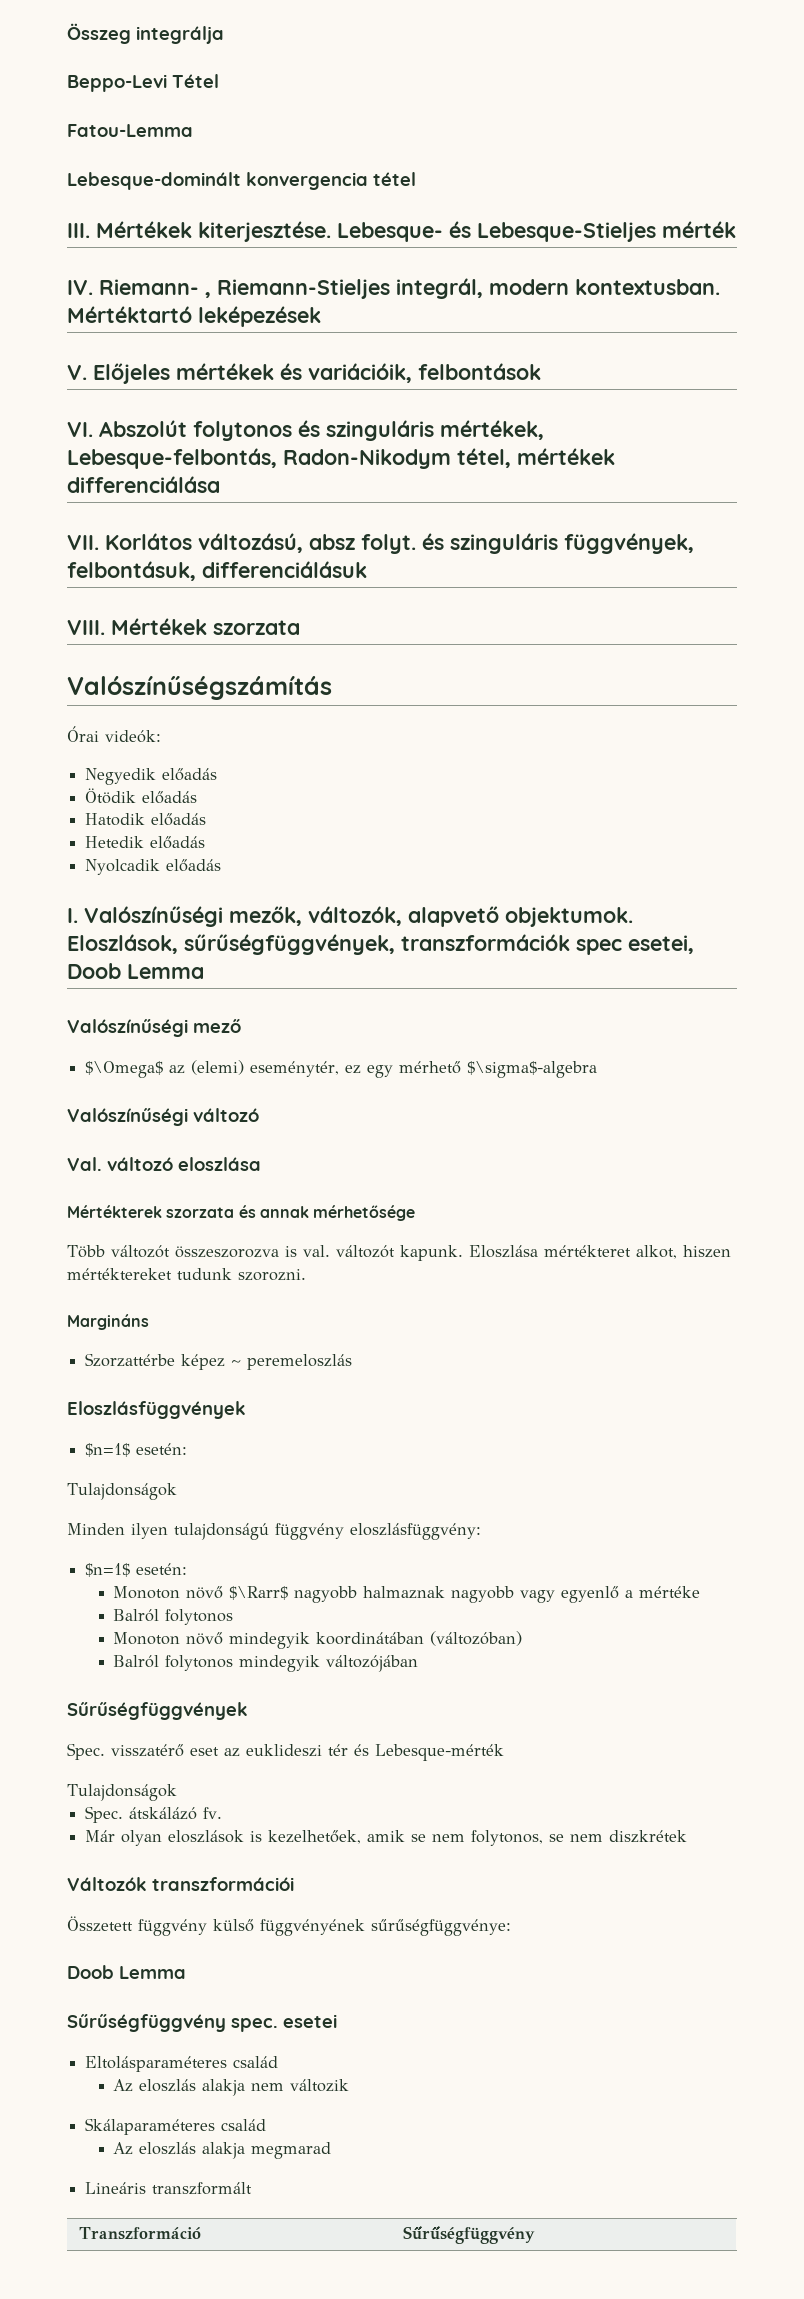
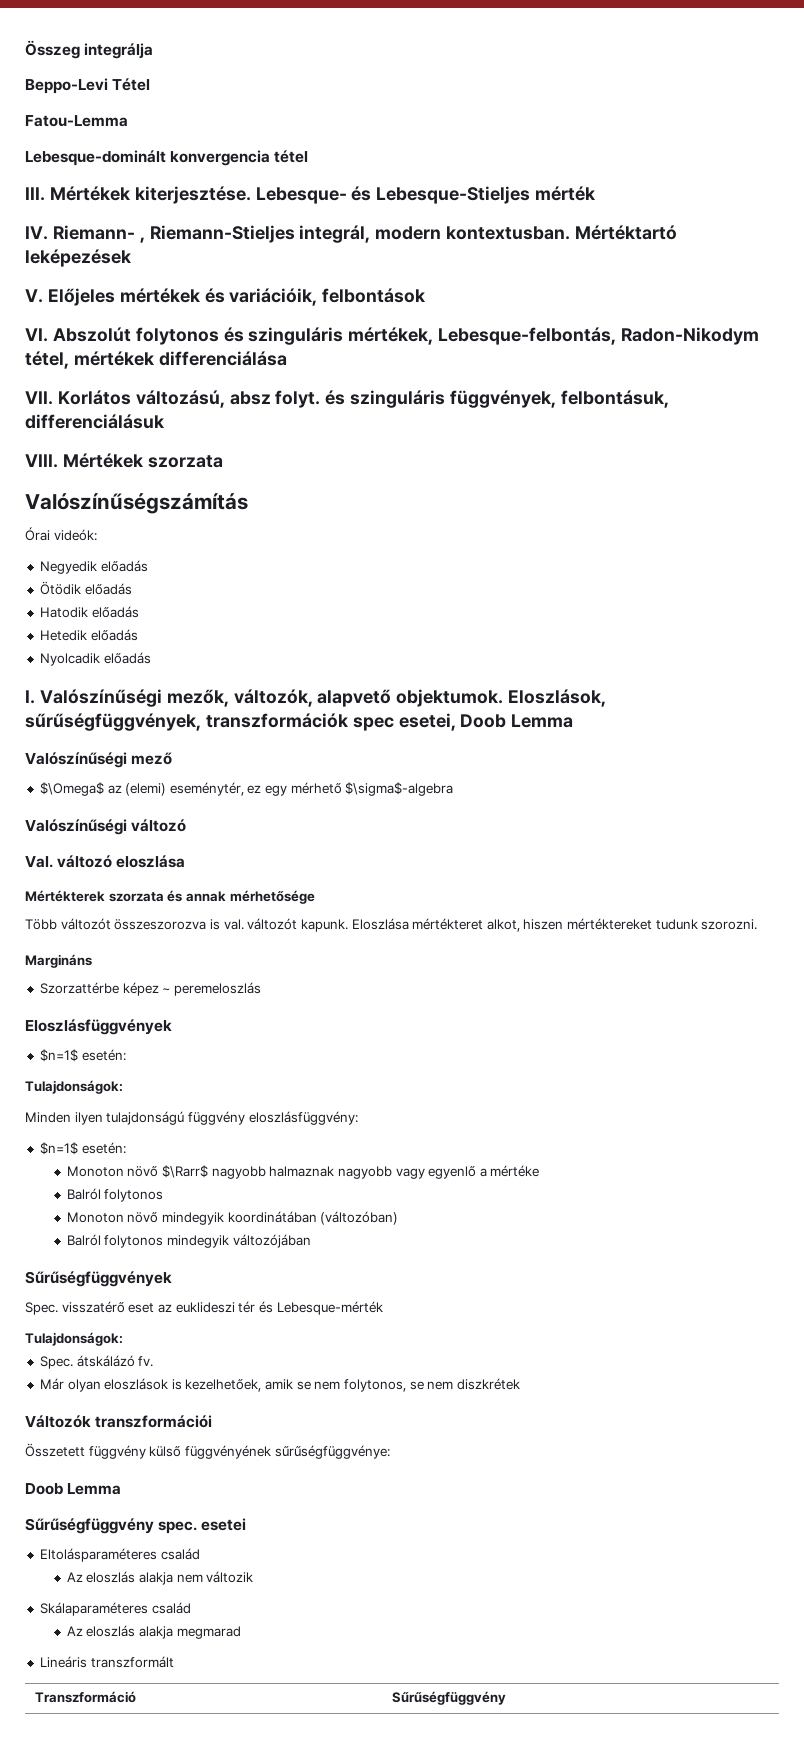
[67,1483,177,1500] Tulajdonságok -> [25,1080,123,1094] Tulajdonságok:
[67,1784,177,1801] Tulajdonságok -> [25,1332,123,1346] Tulajdonságok:

